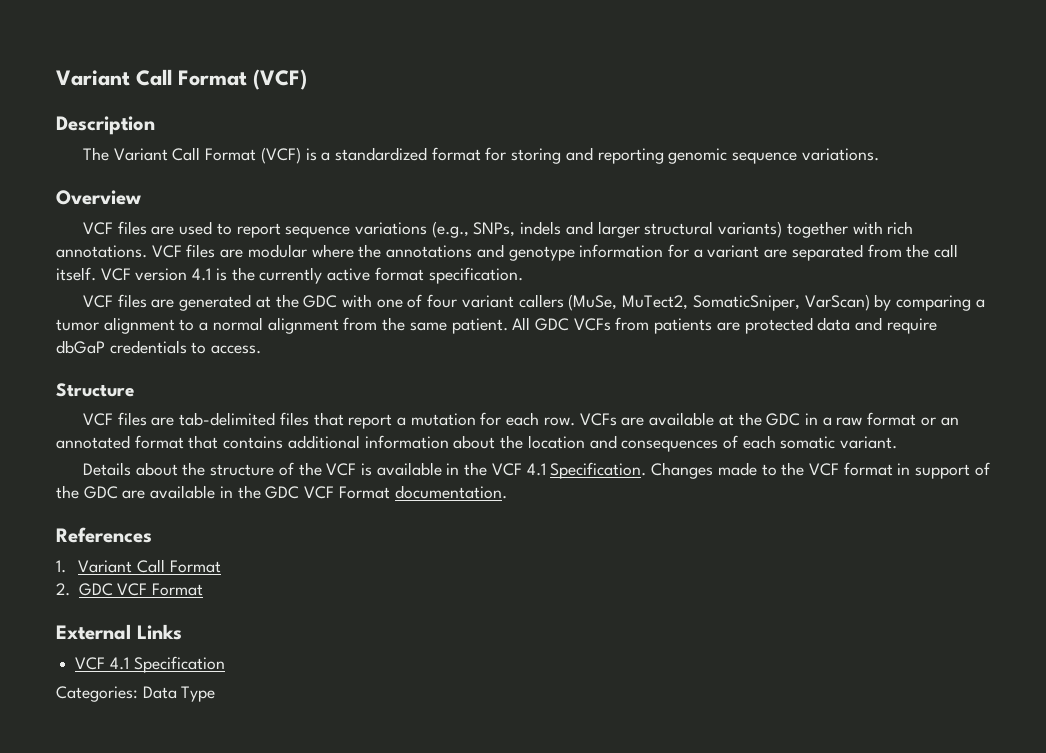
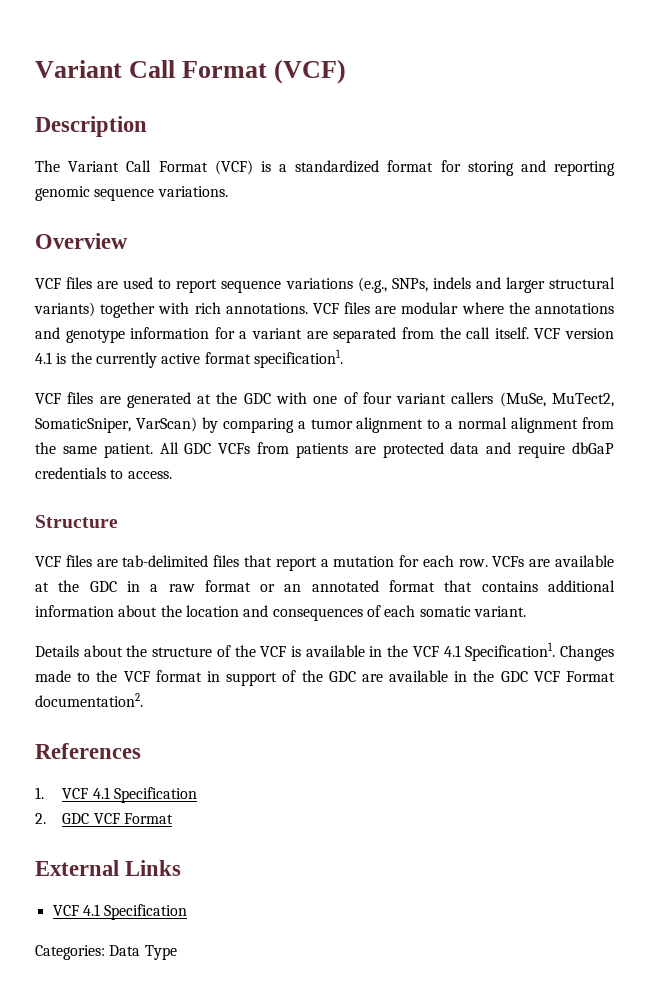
[428,267,523,284] specification. -> [253,349,343,368] specification1.
[550,462,647,479] Specification. -> [465,642,556,661] Specification1.
[394,485,507,499] documentation. -> [35,693,143,707] documentation2.
[78,559,221,573] Variant Call Format -> [62,787,198,803] VCF 4.1 Specification

